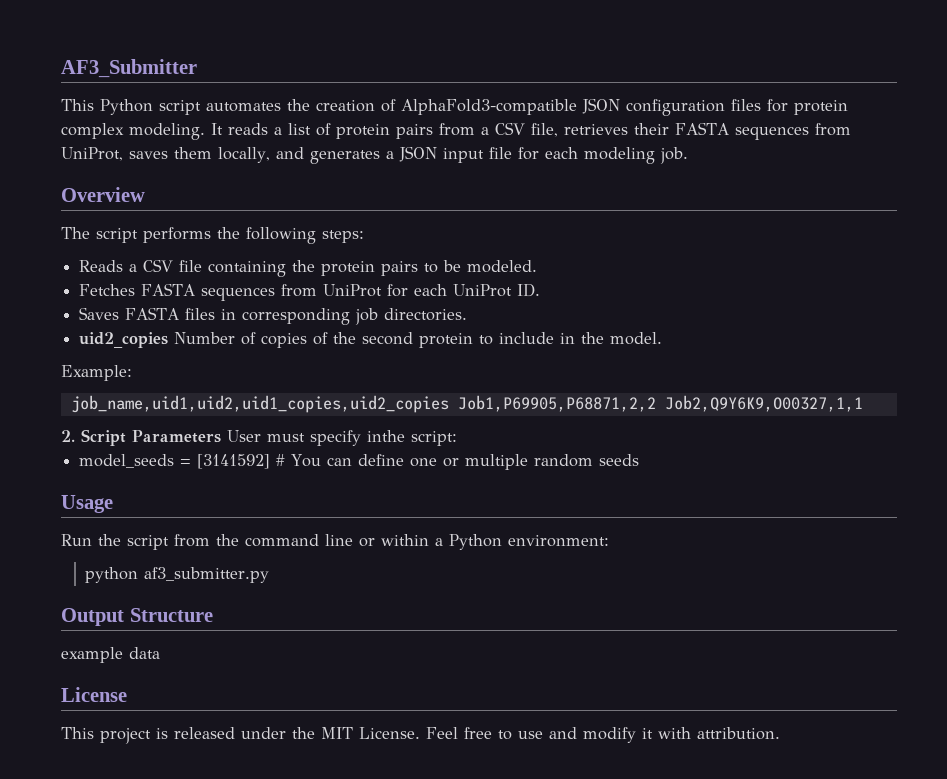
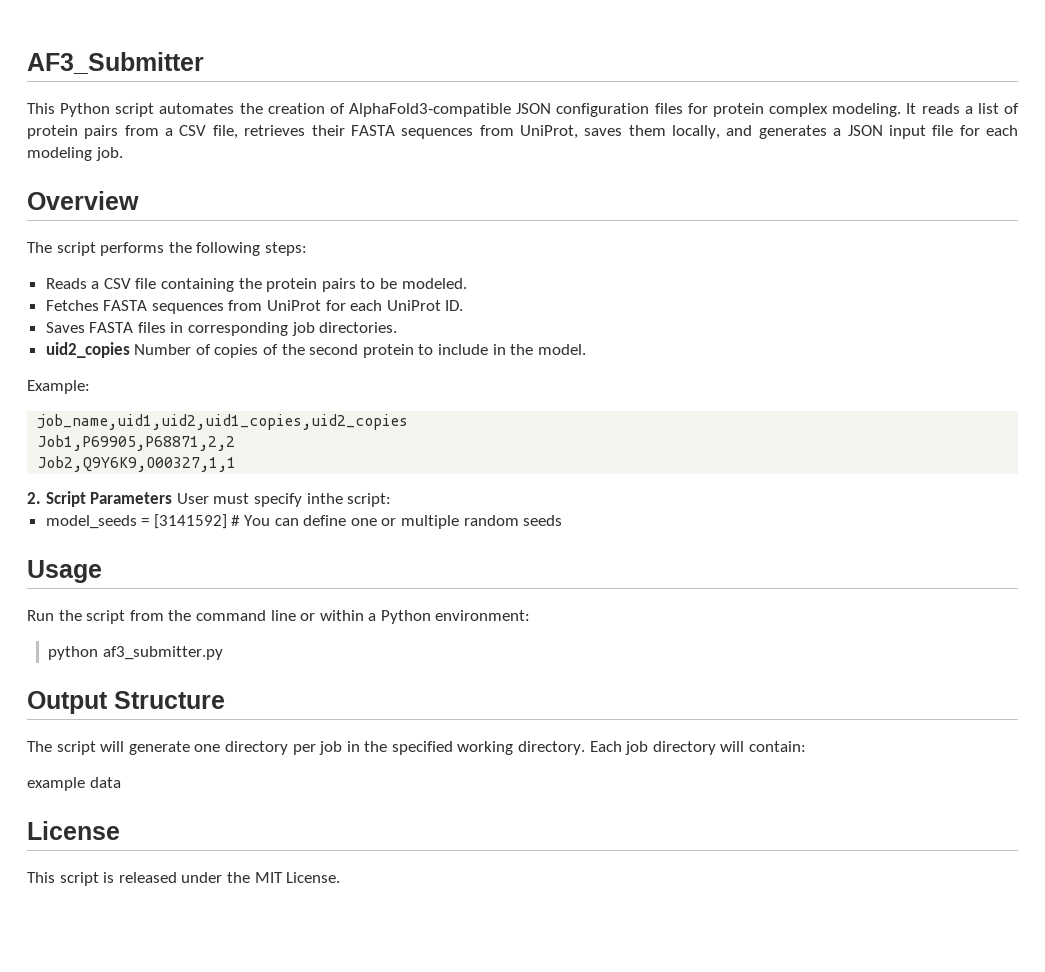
(449, 404) none -> (409, 422) //
(656, 403) none -> (236, 443) //
(213, 615) none -> [27,741,807,755] // The script will generate one directory per job in the specified working directory. Each job directory will contain:
[100,728,151,744] project -> [59,872,99,886] script
[426,727,780,743] Feel free to use and modify it with attribution. -> (341, 877) none

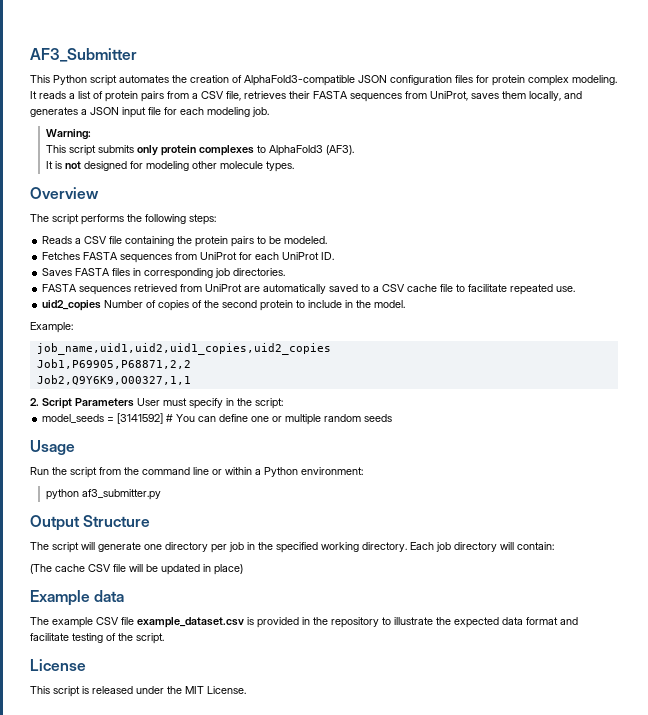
(123, 154) none -> [46,129,92,140] [46,145,355,156] [46,161,295,172] // Warning: // This script submits only protein complexes to AlphaFold3 (AF3). // It is not designed for modeling other molecule types.
(398, 327) none -> [42,284,576,295] // FASTA sequences retrieved from UniProt are automatically saved to a CSV cache file to facilitate repeated use.
[306,493,343,504] inthe -> [226,398,252,406] in the
[27,777,121,791] example data -> [30,564,243,575] [30,590,125,606] [30,617,578,628] [30,633,164,644] (The cache CSV file will be updated in place) // Example data // The example CSV file example_dataset.csv is provided in the repository to illustrate the expected data format and facilitate testing of the script.

